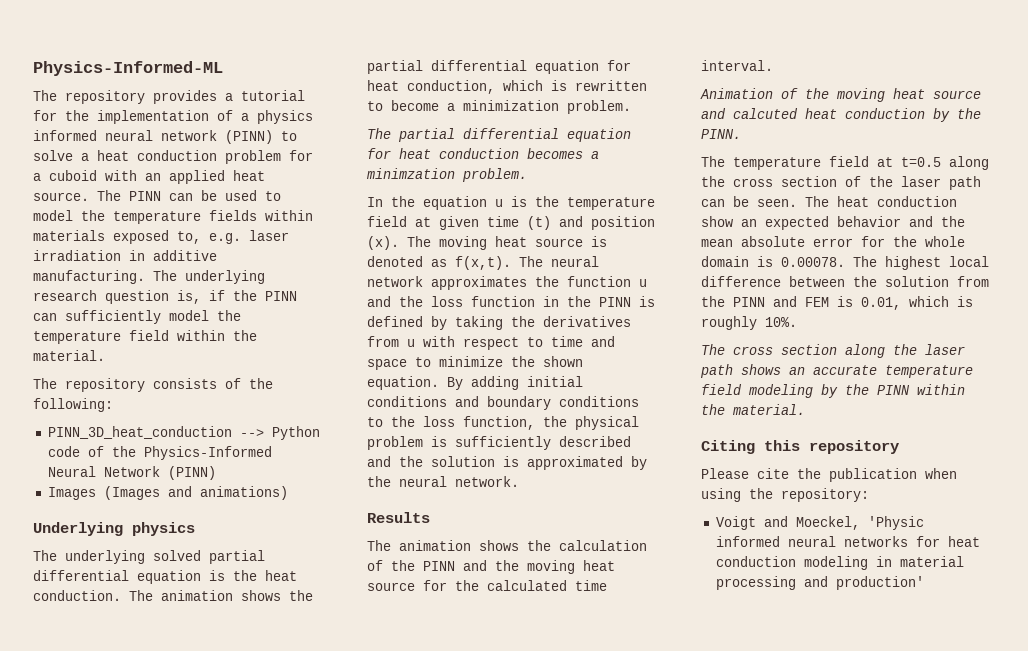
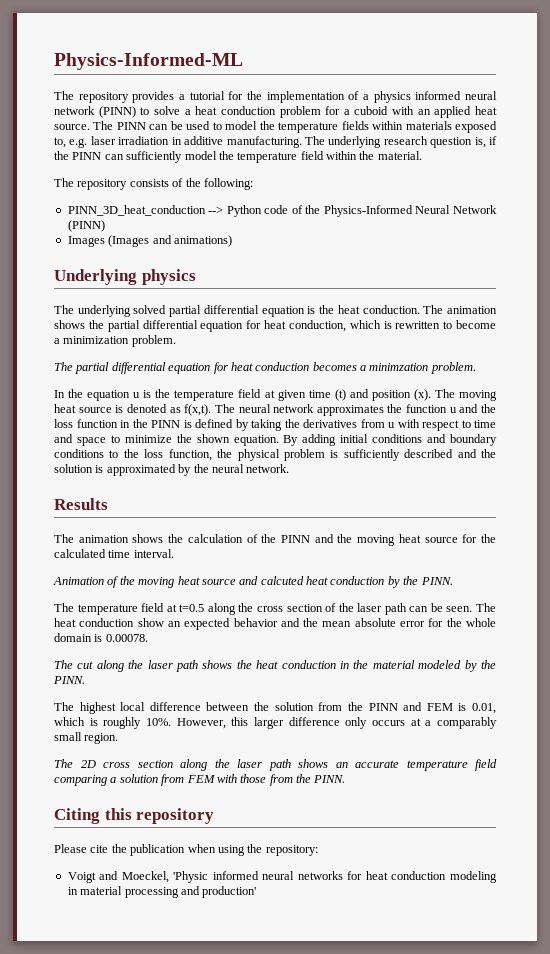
(845, 262) none -> [54,660,496,672] [53,676,85,684] // The cut along the laser path shows the heat conduction in the material modeled by the PINN. //
[701,344,725,355] // The -> [176,717,498,729] [54,732,119,744] [54,759,96,768] However, this larger difference only occurs at a comparably small region. // The 2D
[749,384,965,398] [701,404,805,415] modeling by the PINN within the material. -> [54,774,346,786] comparing a solution from FEM with those from the PINN.

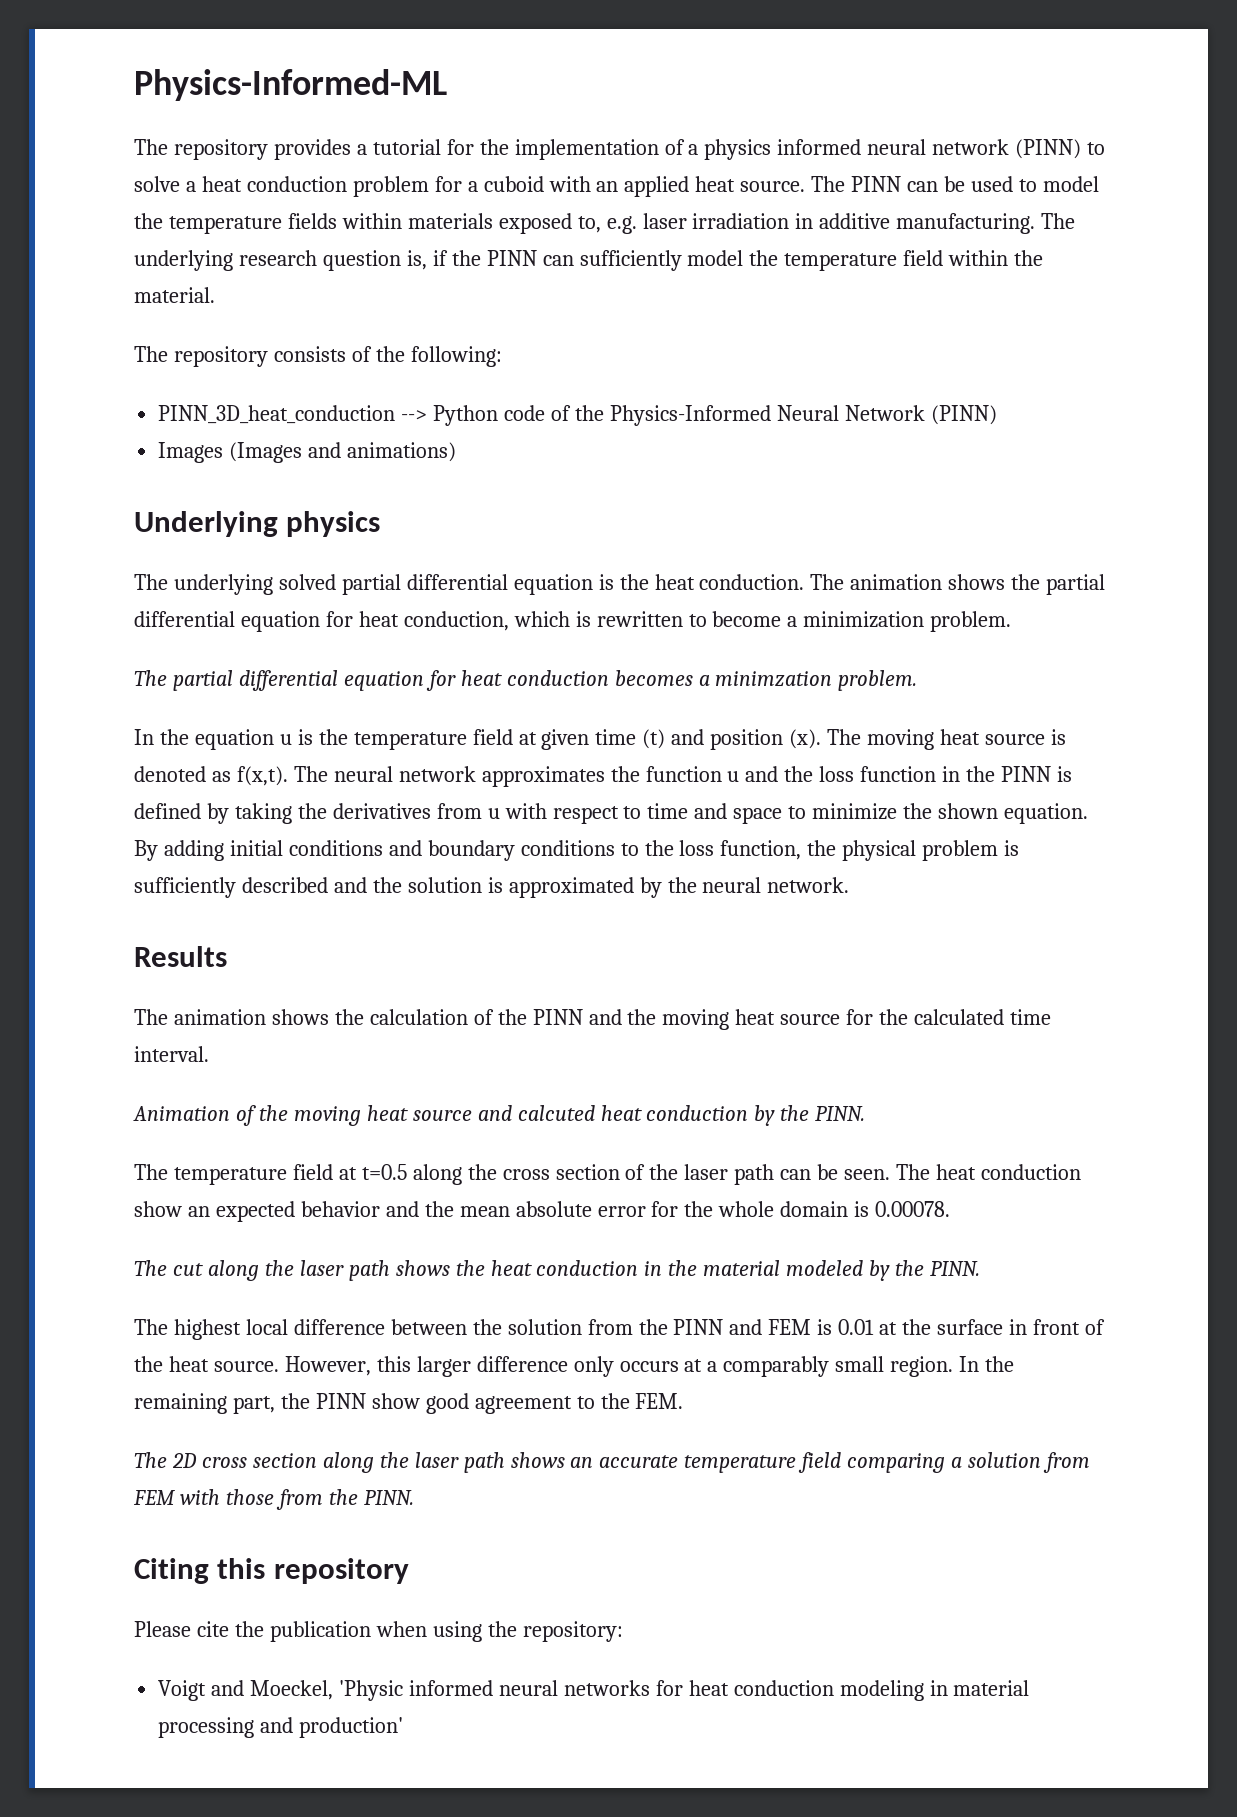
[472,703,497,714] [54,717,171,729] 0.01, which is roughly 10%. -> [838,1319,1105,1335] [134,1356,279,1372] 0.01 at the surface in front of the heat source.
(119, 738) none -> [959,1356,1015,1372] [134,1393,684,1414] In the remaining part, the PINN show good agreement to the FEM.

